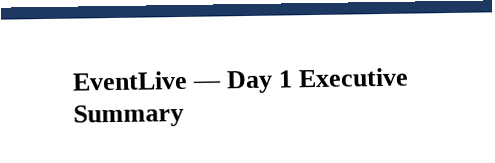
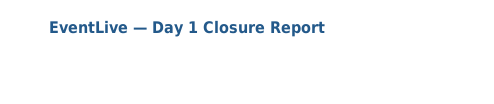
[298,67,410,88] [73,103,184,128] Executive Summary -> [203,20,325,37] Closure Report

